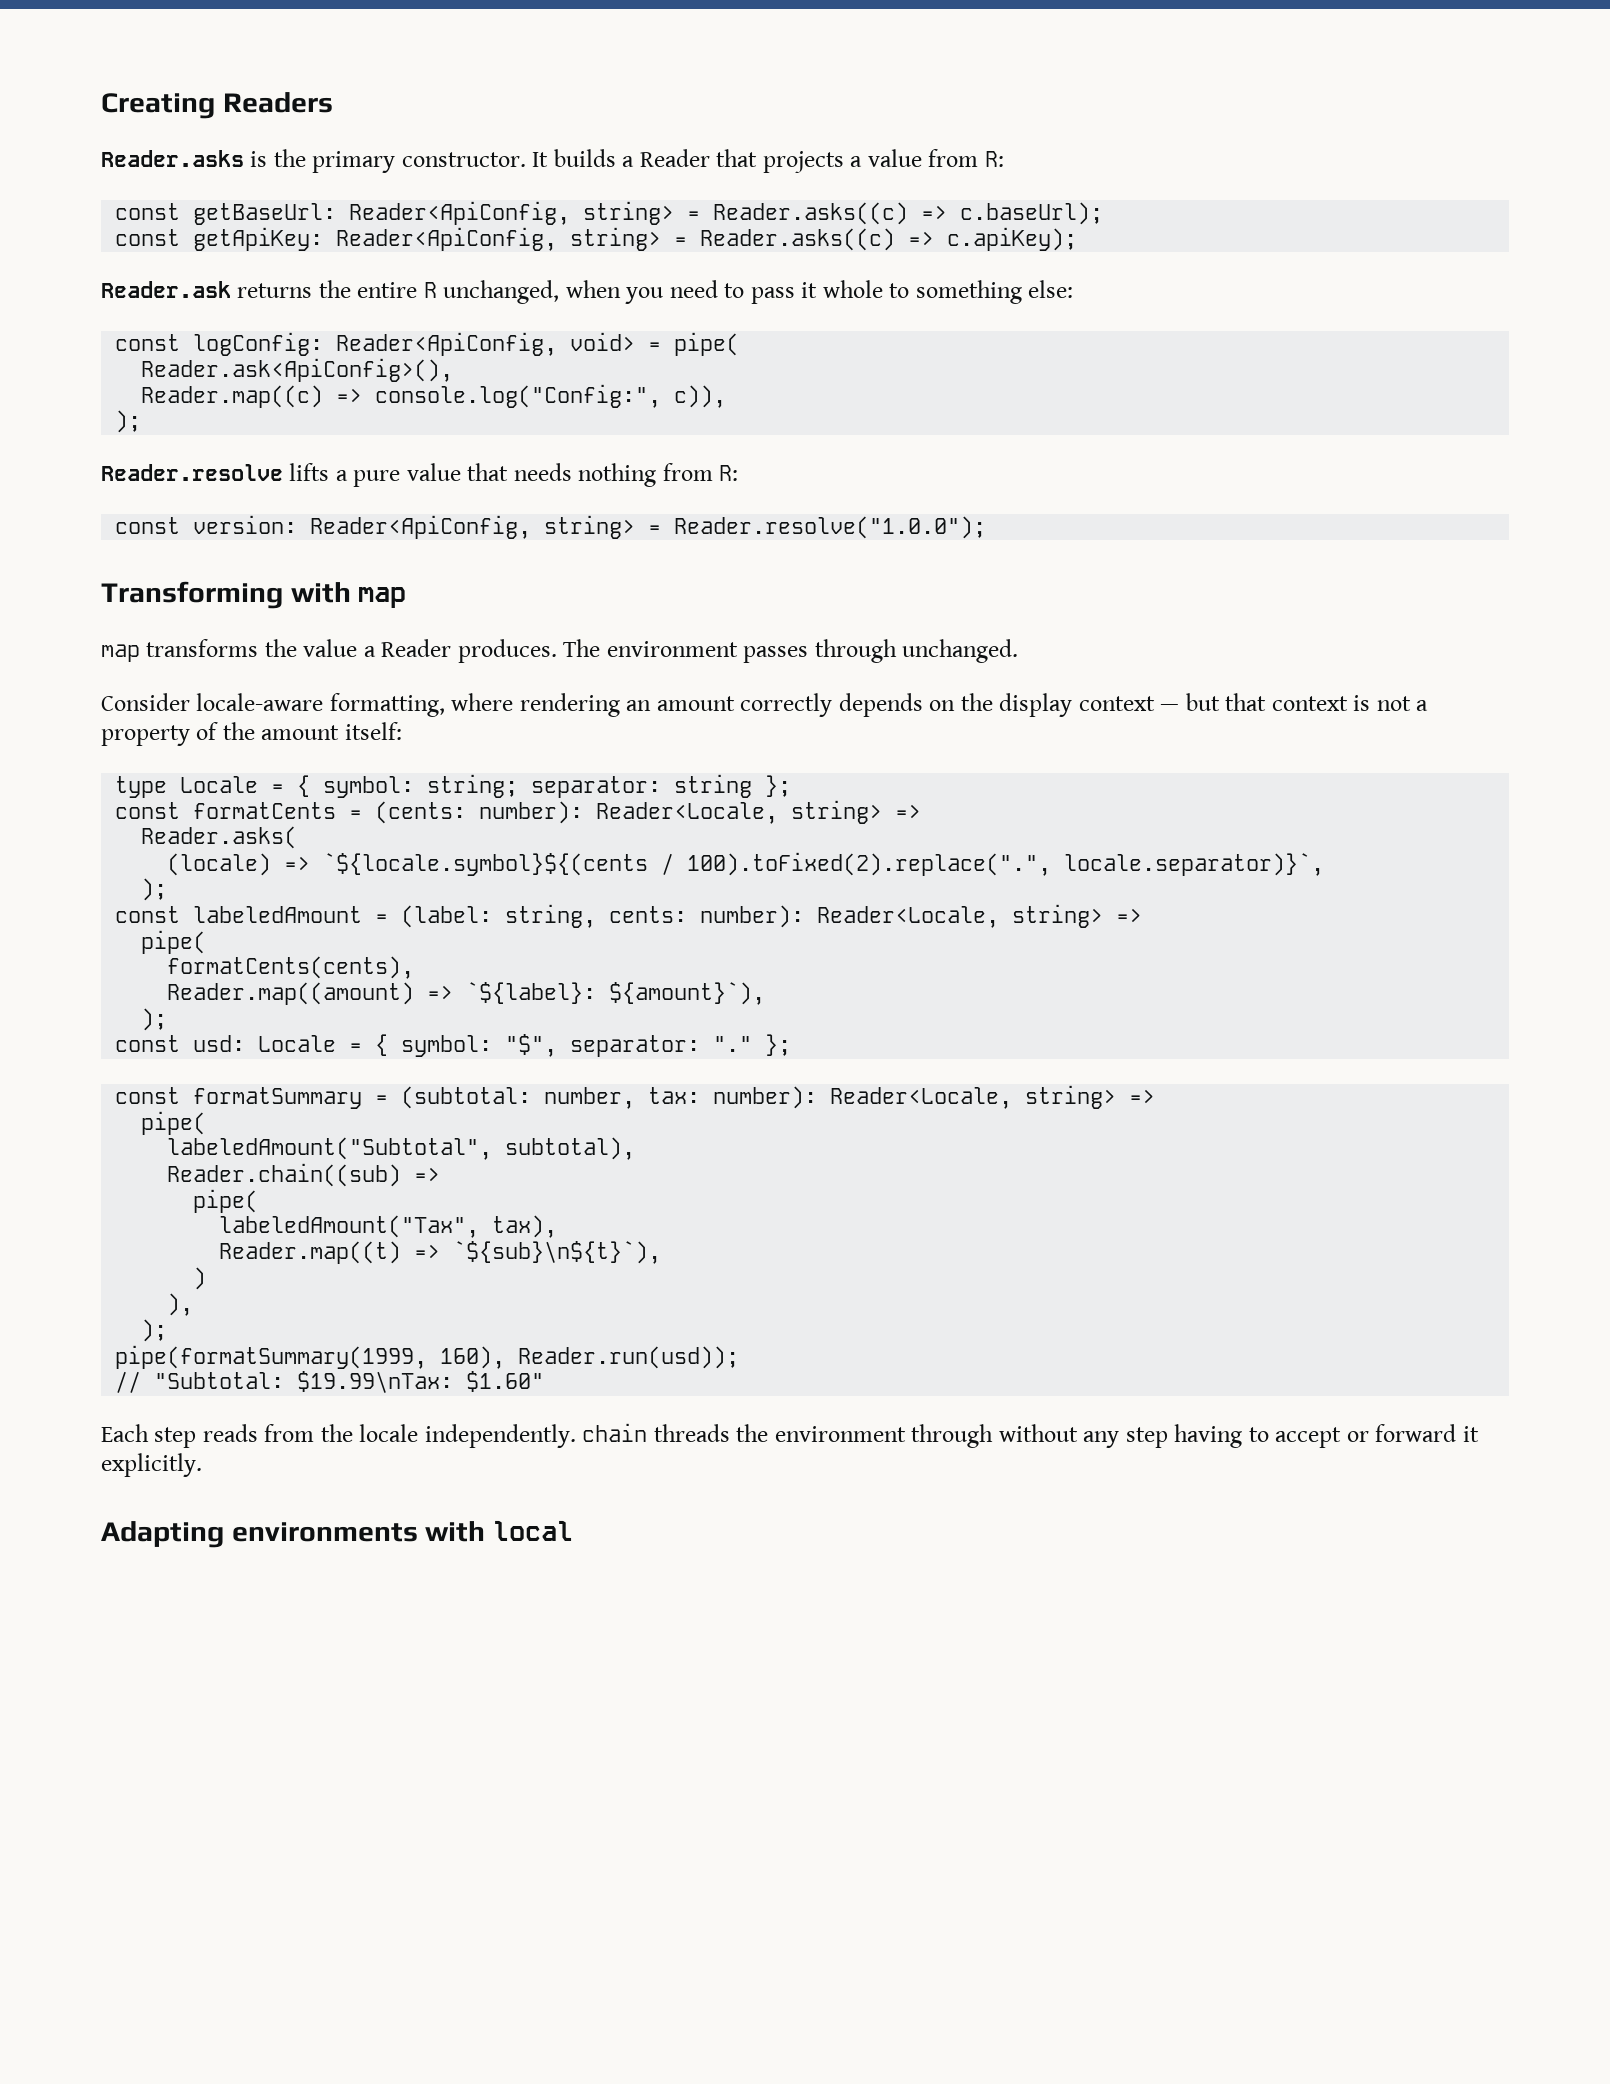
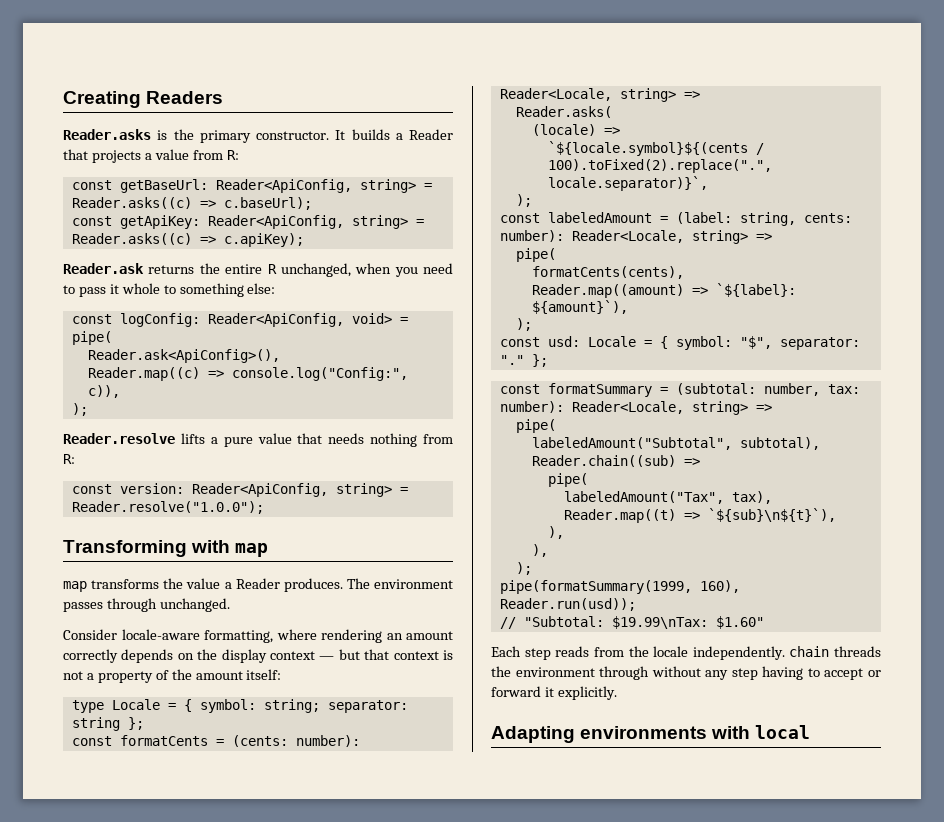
(311, 863) none -> (620, 131) //
[193,1267,207,1290] ) -> [547,526,564,539] ),

